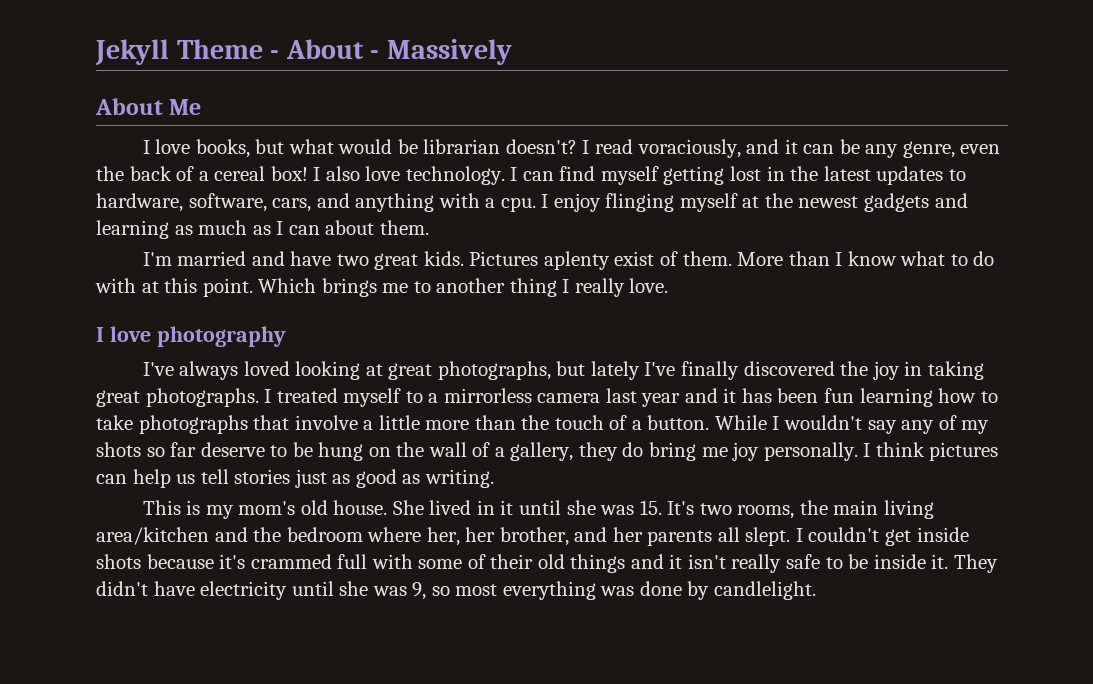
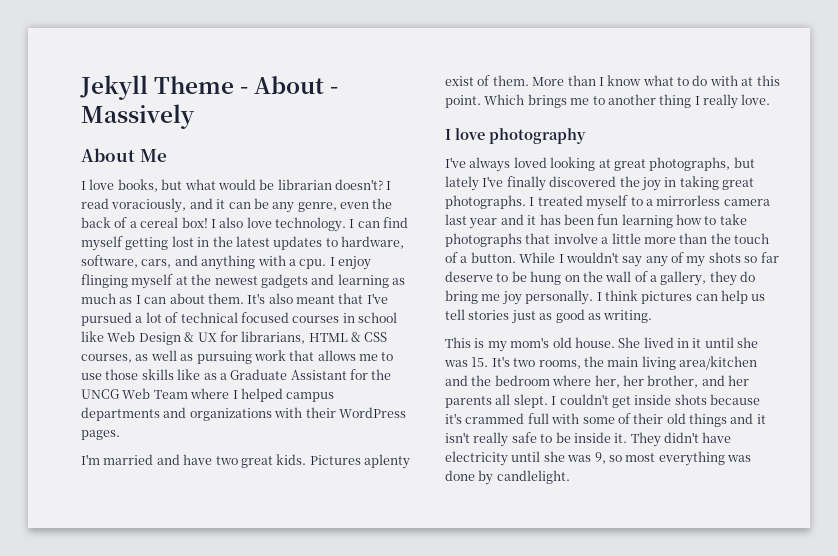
(429, 227) none -> [247,293,388,304] [81,312,397,326] [81,331,388,345] [81,350,394,364] [81,369,392,380] [81,388,335,402] [81,407,406,421] [81,430,120,440] It's also meant that I've pursued a lot of technical focused courses in school like Web Design & UX for librarians, HTML & CSS courses, as well as pursuing work that allows me to use those skills like as a Graduate Assistant for the UNCG Web Team where I helped campus departments and organizations with their WordPress pages.

